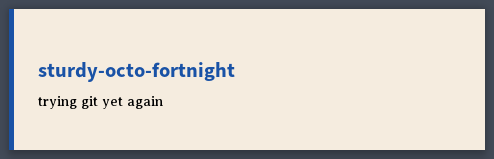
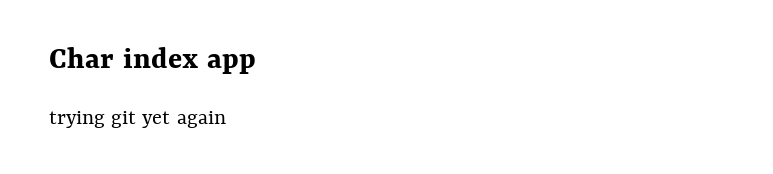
[38,62,235,82] sturdy-octo-fortnight -> [49,47,256,74] Char index app

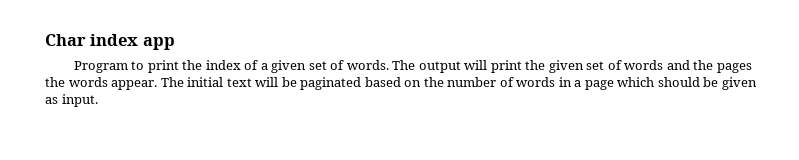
[49,111,226,128] trying git yet again -> [73,60,752,73] [45,77,757,90] [45,94,98,107] Program to print the index of a given set of words. The output will print the given set of words and the pages the words appear. The initial text will be paginated based on the number of words in a page which should be given as input.

